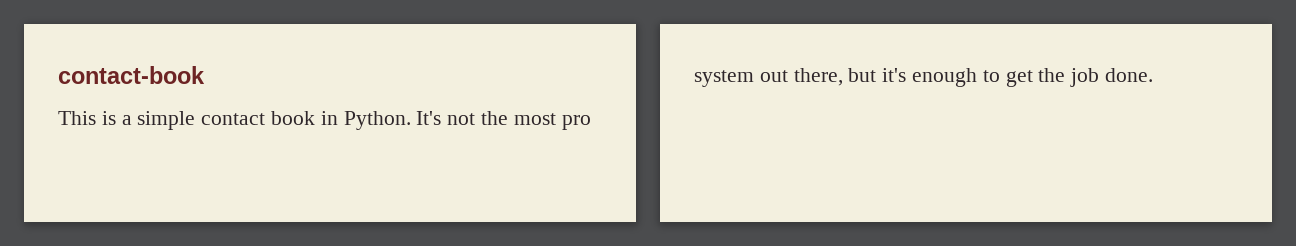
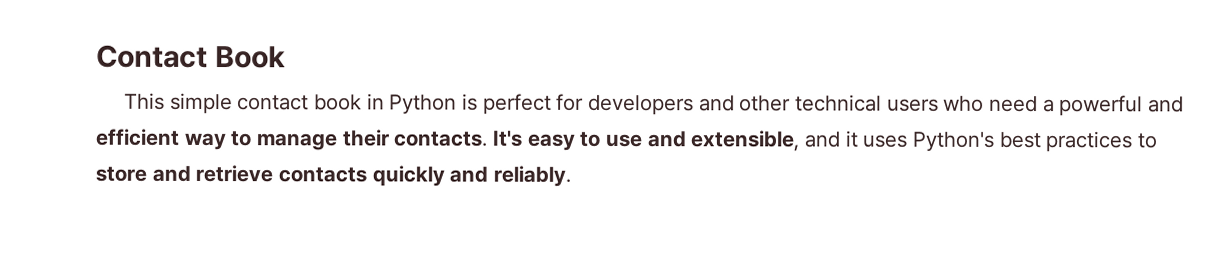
[58,66,205,84] contact-book -> [96,44,286,69] Contact Book
[101,111,132,125] is a -> (165, 101) none
[343,111,591,130] [694,68,1154,87] Python. It's not the most pro system out there, but it's enough to get the job done. -> [389,93,1185,117] [95,128,1158,153] [95,164,572,187] Python is perfect for developers and other technical users who need a powerful and efficient way to manage their contacts. It's easy to use and extensible, and it uses Python's best practices to store and retrieve contacts quickly and reliably.

